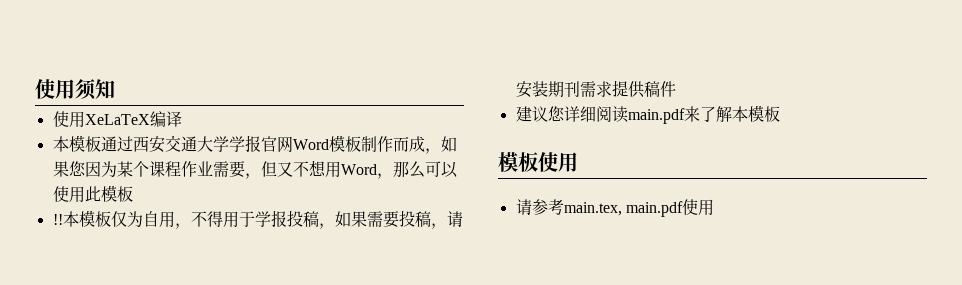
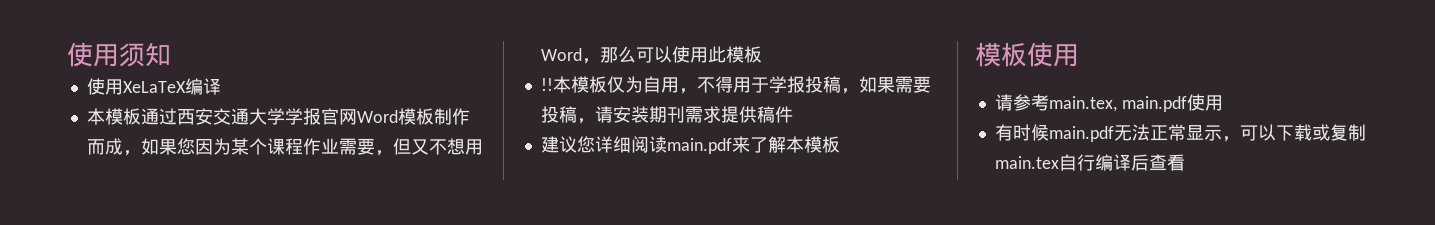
(714, 207) none -> [994,124,1366,142] [994,154,1185,171] // 有时候main.pdf无法正常显示，可以下载或复制main.tex自行编译后查看

